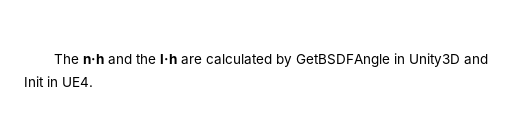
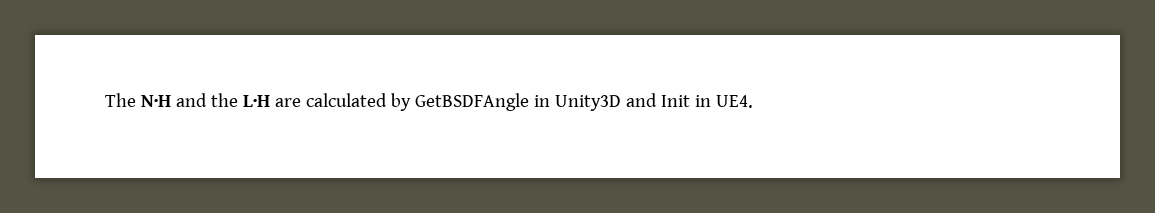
[82,54,104,64] n·h -> [140,95,171,107] N·H
[159,54,177,64] l·h -> [242,95,270,107] L·H

